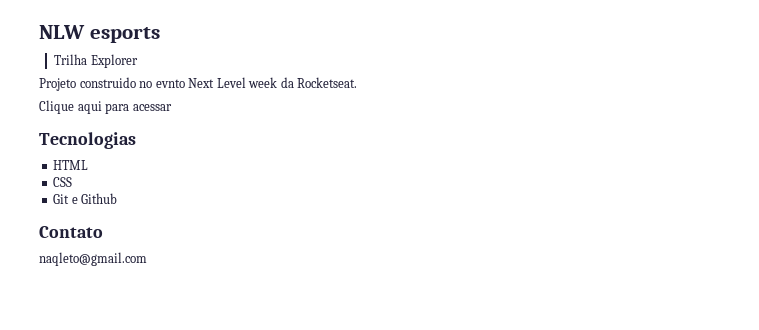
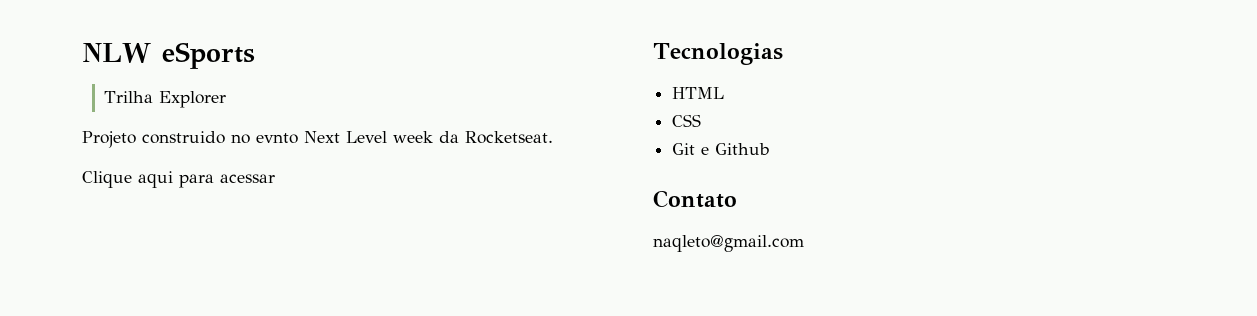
[89,27,160,43] esports -> [161,42,255,69] eSports

